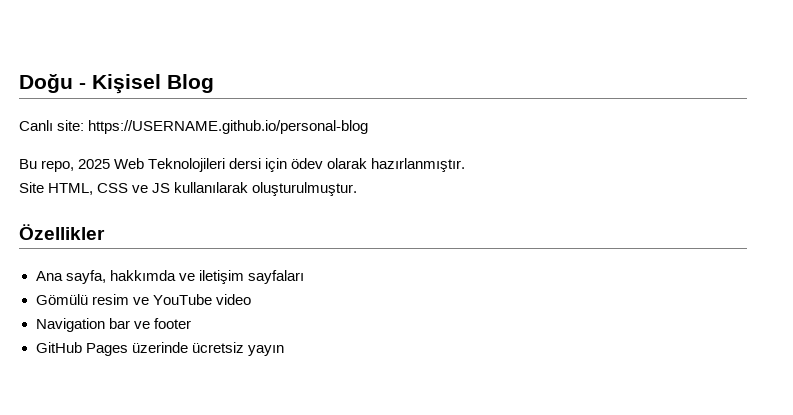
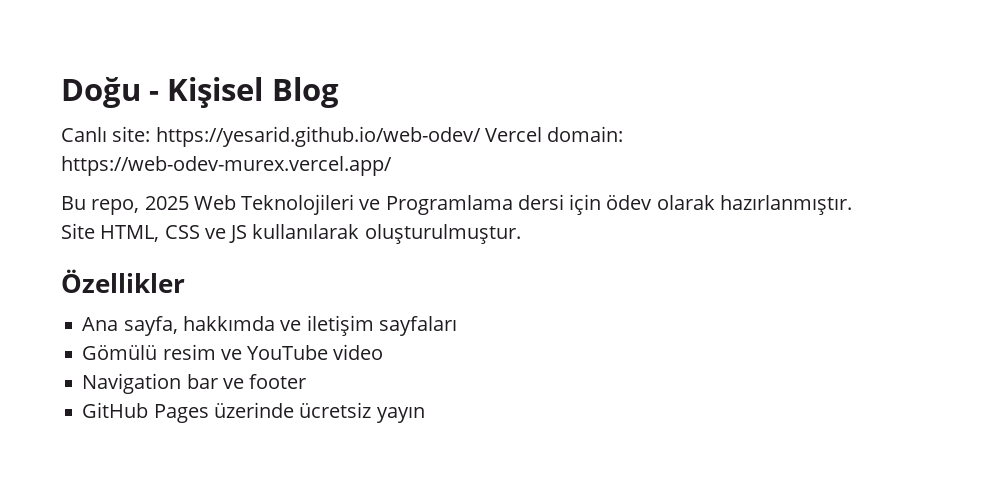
[88,120,369,134] https://USERNAME.github.io/personal-blog -> [155,126,624,147] [61,156,392,176] https://yesarid.github.io/web-odev/ Vercel domain: https://web-odev-murex.vercel.app/
(226, 165) none -> [359,195,513,215] ve Programlama

